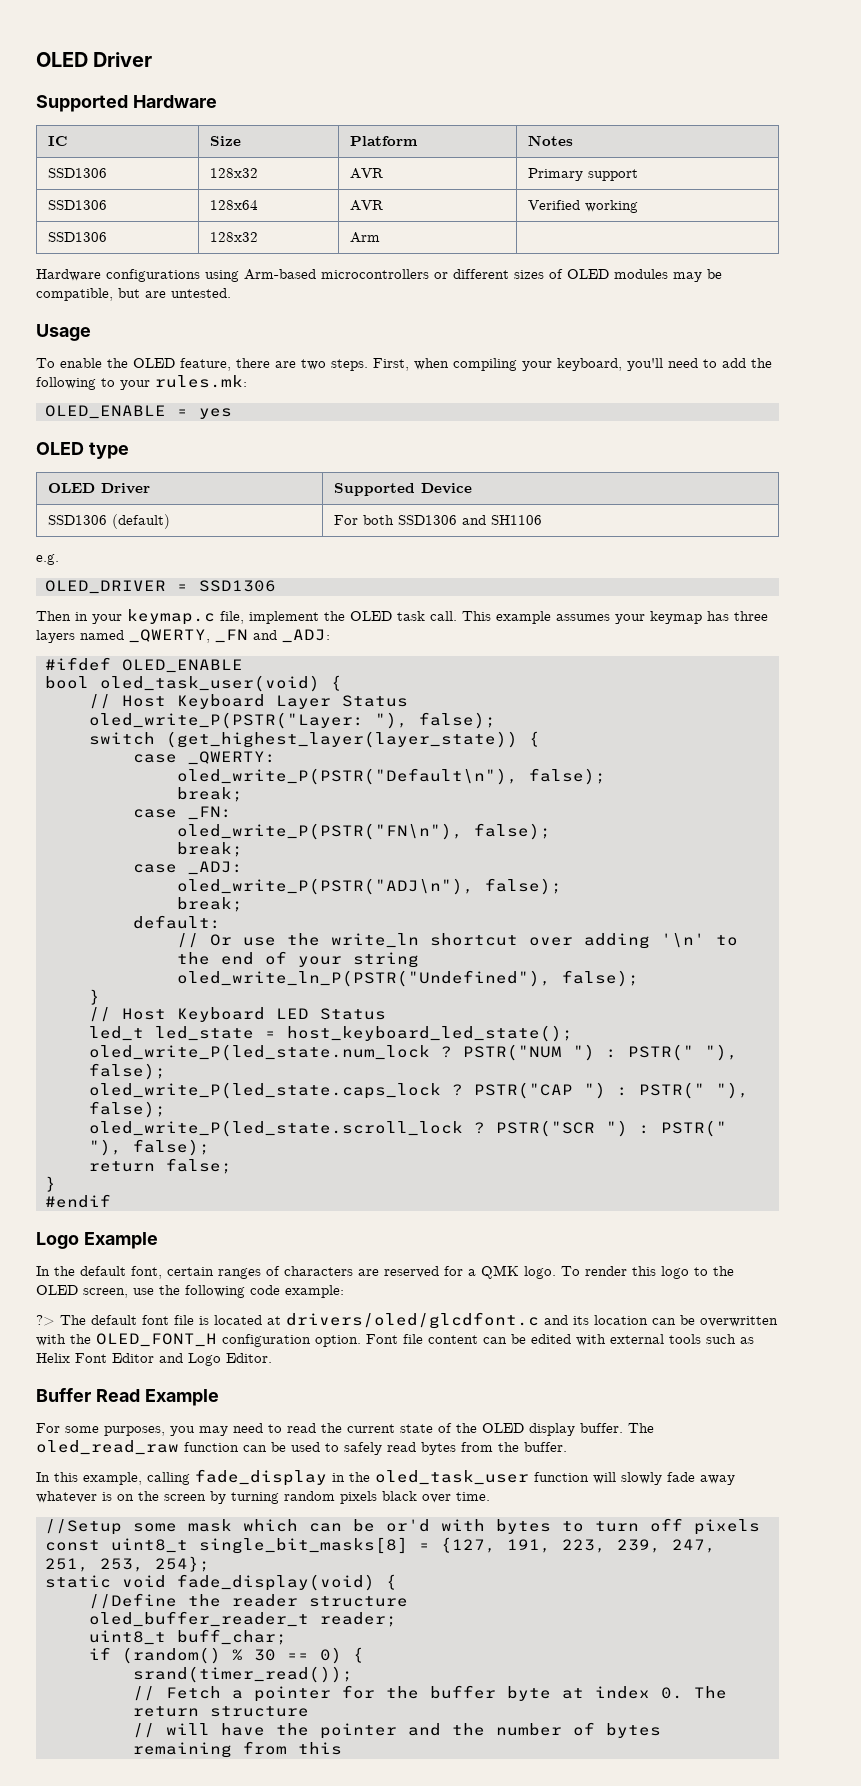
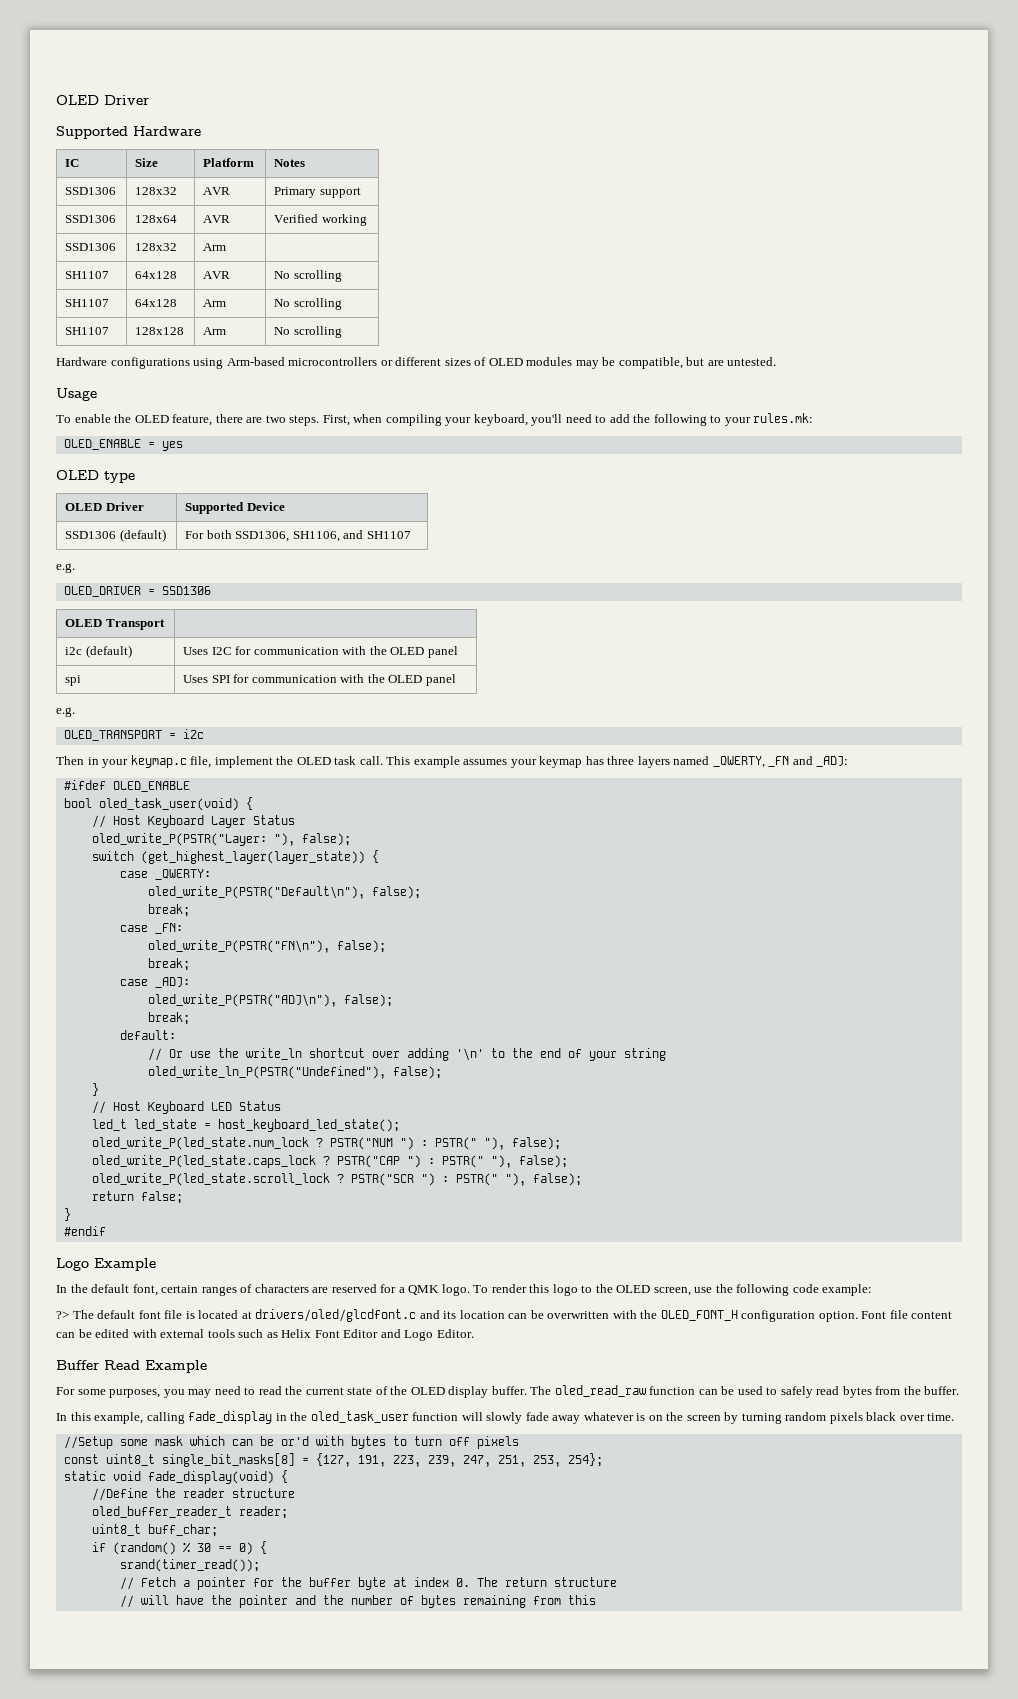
(380, 237) none -> [65,271,110,279] [135,271,178,279] [203,271,231,279] [274,270,342,282] [65,299,110,307] [135,299,178,307] [203,299,227,307] [274,298,342,310] [65,327,110,335] [135,327,185,335] [203,327,227,335] [274,326,342,338] // SH1107 | 64x128 | AVR | No scrolling // SH1107 | 64x128 | Arm | No scrolling // SH1107 | 128x128 | Arm | No scrolling
[397,515,542,525] SSD1306 and SH1106 -> [235,530,411,542] SSD1306, SH1106, and SH1107
(276, 586) none -> [65,619,165,630] [65,645,132,658] [183,646,458,658] [65,675,82,686] [183,674,456,686] [56,707,75,717] [63,729,204,741] // OLED Transport | // i2c (default) | Uses I2C for communication with the OLED panel // spi | Uses SPI for communication with the OLED panel // e.g. // OLED_TRANSPORT = i2c

